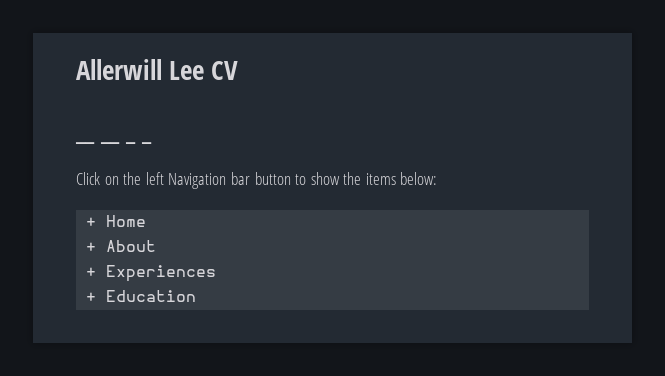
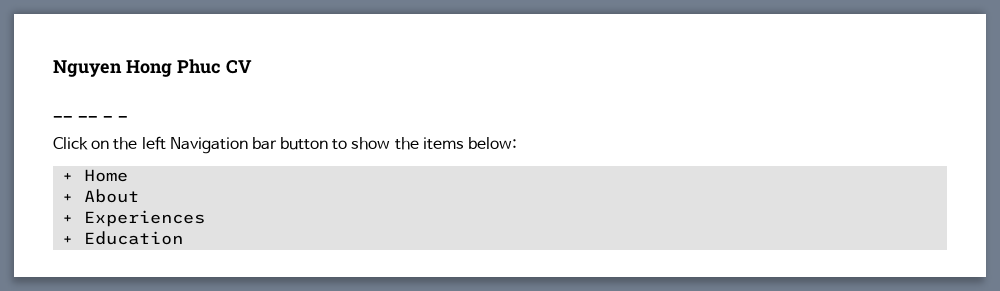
[76,59,205,80] Allerwill Lee -> [53,59,221,77] Nguyen Hong Phuc

